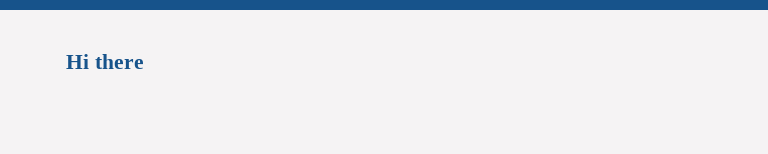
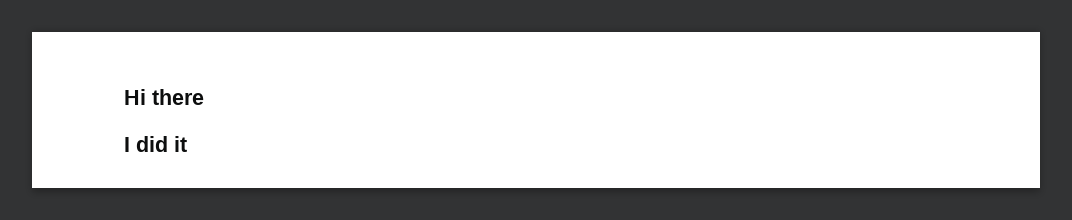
(144, 61) none -> [124,136,187,152] // I did it

